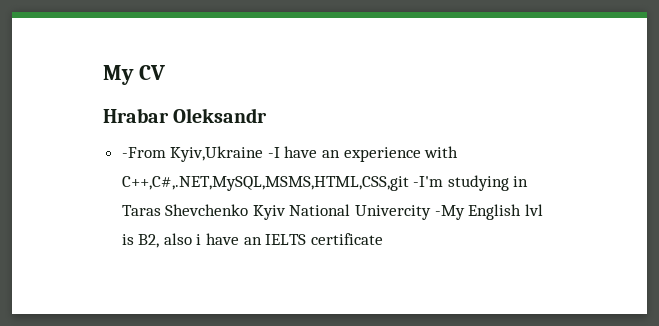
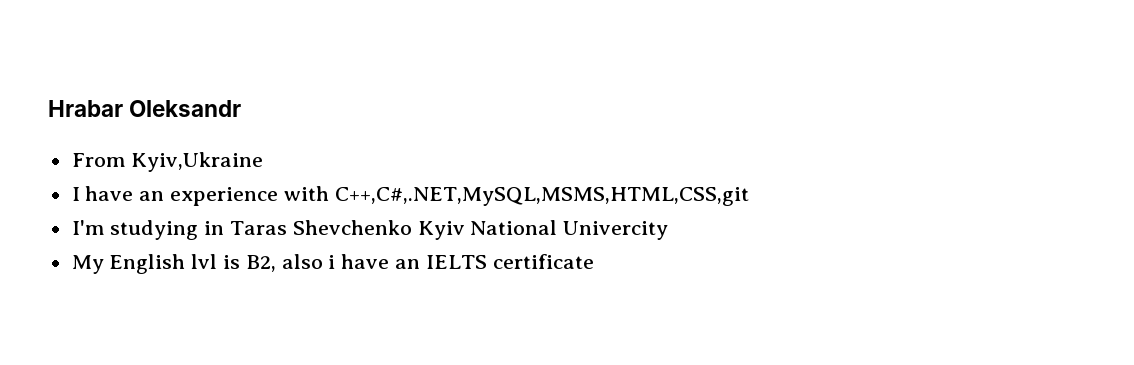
[103,65,165,85] My CV // -> (48, 108) none
[121,147,166,158] -From -> [71,153,126,167] From
[267,147,280,158] -I -> [71,187,80,201] // I
[413,176,444,187] -I'm -> [71,220,105,235] // I'm
[434,205,465,220] -My -> [71,255,104,274] // My

